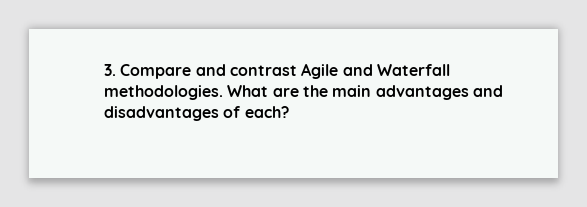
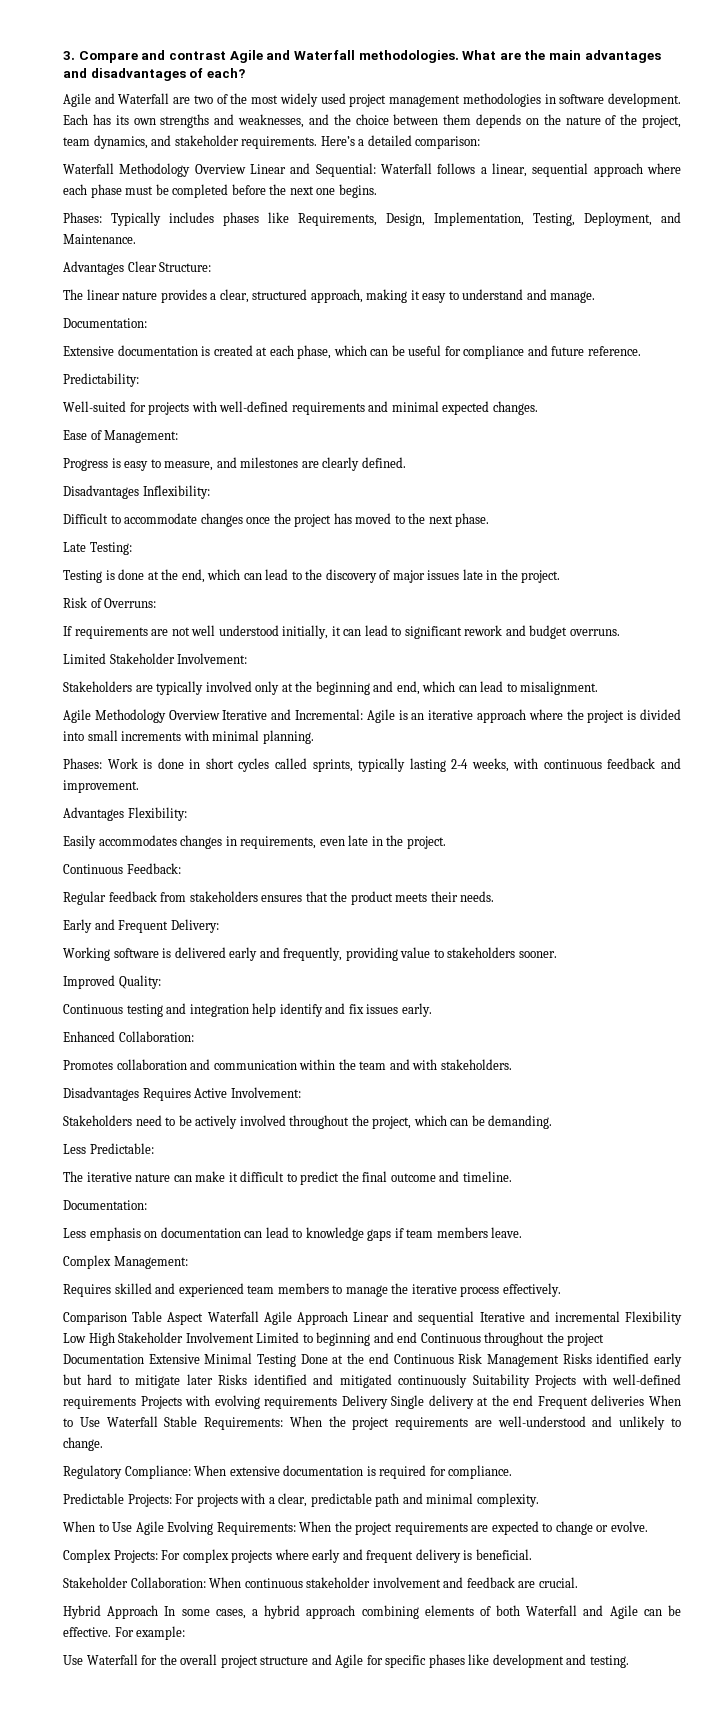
(289, 112) none -> [63,93,682,107] [63,114,681,128] [63,135,481,149] [63,163,681,177] [63,184,377,198] [63,212,681,226] [63,234,136,244] [63,261,212,275] [63,289,596,303] [63,318,147,328] [63,345,641,359] [63,373,139,387] [63,401,538,415] [63,430,179,443] [63,457,406,471] [63,485,210,499] [63,513,490,527] [63,542,132,555] [63,569,561,583] [63,597,157,608] [63,625,620,639] [63,653,248,664] [63,681,599,695] [63,709,681,723] [63,730,314,744] [63,758,681,772] [63,780,139,793] [63,807,187,821] [63,835,446,849] [63,863,181,874] [63,891,495,905] [63,919,219,933] [63,947,557,961] [63,975,161,989] [63,1003,432,1017] [63,1031,194,1042] [63,1059,512,1070] [63,1087,301,1101] [63,1115,553,1129] [63,1143,154,1154] [63,1171,512,1185] [63,1200,147,1210] [63,1227,523,1241] [63,1255,188,1269] [63,1283,561,1297] [63,1311,683,1325] [63,1332,605,1346] [63,1353,682,1367] [63,1374,681,1388] [63,1395,682,1409] [63,1416,681,1430] [63,1437,103,1451] [63,1465,513,1479] [63,1493,539,1507] [63,1521,648,1535] [63,1549,532,1563] [63,1577,578,1588] [63,1605,681,1619] [63,1626,186,1640] [63,1654,629,1668] // Agile and Waterfall are two of the most widely used project management methodologies in software development. Each has its own strengths and weaknesses, and the choice between them depends on the nature of the project, team dynamics, and stakeholder requirements. Here’s a detailed comparison: // Waterfall Methodology Overview Linear and Sequential: Waterfall follows a linear, sequential approach where each phase must be completed before the next one begins. // Phases: Typically includes phases like Requirements, Design, Implementation, Testing, Deployment, and Maintenance. // Advantages Clear Structure: // The linear nature provides a clear, structured approach, making it easy to understand and manage. // Documentation: // Extensive documentation is created at each phase, which can be useful for compliance and future reference. // Predictability: // Well-suited for projects with well-defined requirements and minimal expected changes. // Ease of Management: // Progress is easy to measure, and milestones are clearly defined. // Disadvantages Inflexibility: // Difficult to accommodate changes once the project has moved to the next phase. // Late Testing: // Testing is done at the end, which can lead to the discovery of major issues late in the project. // Risk of Overruns: // If requirements are not well understood initially, it can lead to significant rework and budget overruns. // Limited Stakeholder Involvement: // Stakeholders are typically involved only at the beginning and end, which can lead to misalignment. // Agile Methodology Overview Iterative and Incremental: Agile is an iterative approach where the project is divided into small increments with minimal planning. // Phases: Work is done in short cycles called sprints, typically lasting 2-4 weeks, with continuous feedback and improvement. // Advantages Flexibility: // Easily accommodates changes in requirements, even late in the project. // Continuous Feedback: // Regular feedback from stakeholders ensures that the product meets their needs. // Early and Frequent Delivery: // Working software is delivered early and frequently, providing value to stakeholders sooner. // Improved Quality: // Continuous testing and integration help identify and fix issues early. // Enhanced Collaboration: // Promotes collaboration and communication within the team and with stakeholders. // Disadvantages Requires Active Involvement: // Stakeholders need to be actively involved throughout the project, which can be demanding. // Less Predictable: // The iterative nature can make it difficult to predict the final outcome and timeline. // Documentation: // Less emphasis on documentation can lead to knowledge gaps if team members leave. // Complex Management: // Requires skilled and experienced team members to manage the iterative process effectively. // Comparison Table Aspect Waterfall Agile Approach Linear and sequential Iterative and incremental Flexibility Low High Stakeholder Involvement Limited to beginning and end Continuous throughout the project Documentation Extensive Minimal Testing Done at the end Continuous Risk Management Risks identified early but hard to mitigate later Risks identified and mitigated continuously Suitability Projects with well-defined requirements Projects with evolving requirements Delivery Single delivery at the end Frequent deliveries When to Use Waterfall Stable Requirements: When the project requirements are well-understood and unlikely to change. // Regulatory Compliance: When extensive documentation is required for compliance. // Predictable Projects: For projects with a clear, predictable path and minimal complexity. // When to Use Agile Evolving Requirements: When the project requirements are expected to change or evolve. // Complex Projects: For complex projects where early and frequent delivery is beneficial. // Stakeholder Collaboration: When continuous stakeholder involvement and feedback are crucial. // Hybrid Approach In some cases, a hybrid approach combining elements of both Waterfall and Agile can be effective. For example: // Use Waterfall for the overall project structure and Agile for specific phases like development and testing.

